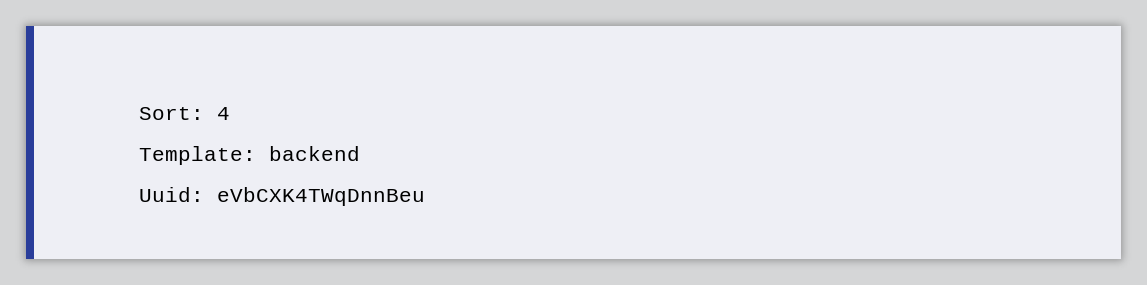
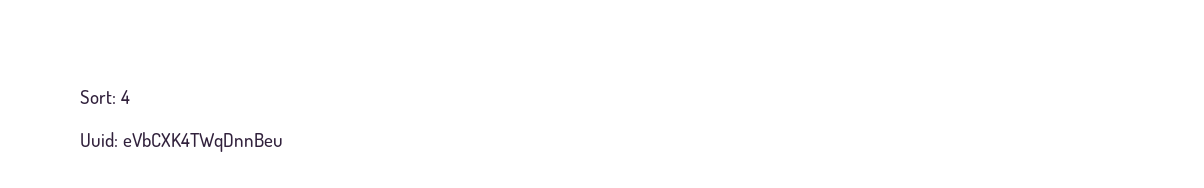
[139,146,360,165] // Template: backend -> (131, 97) none

